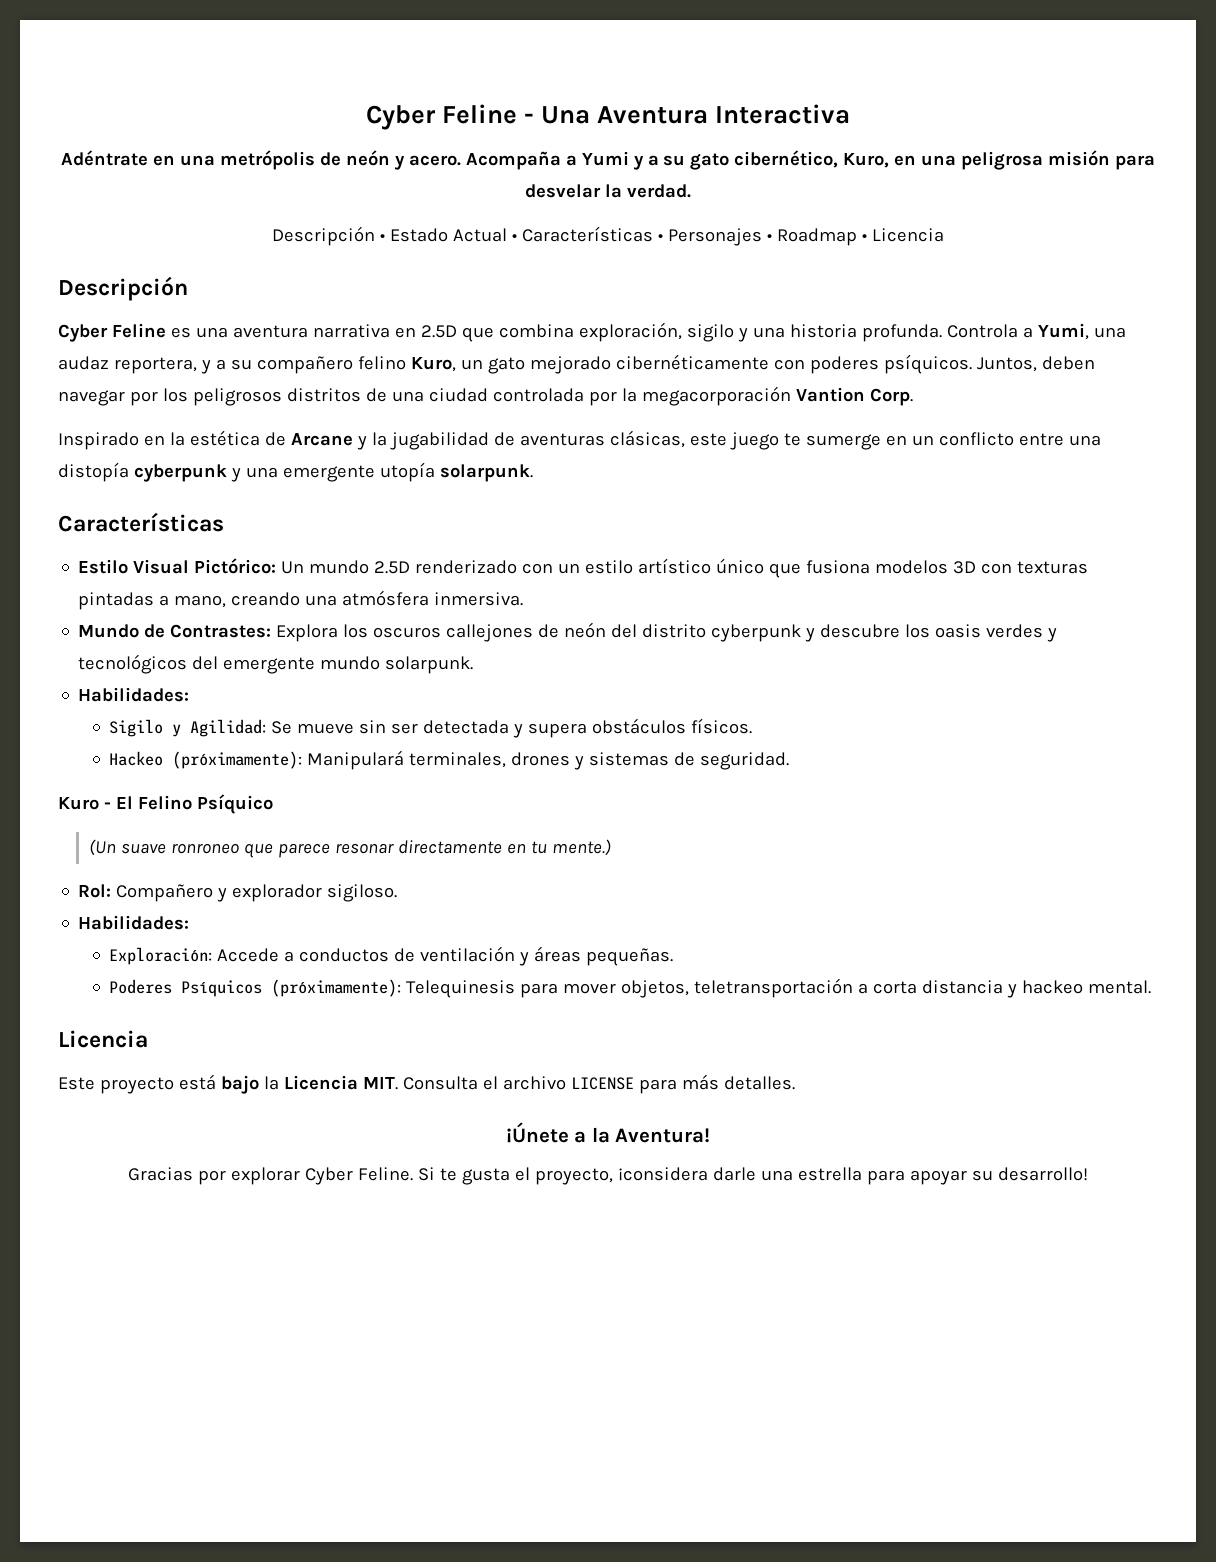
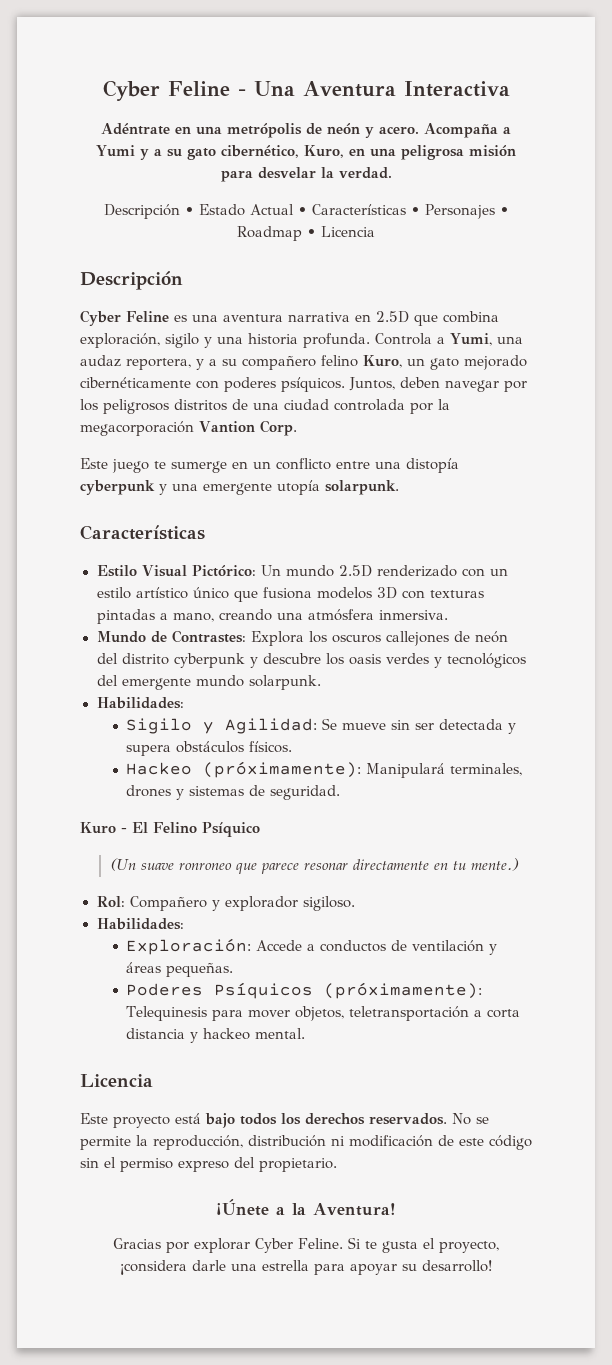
[58,430,727,450] Inspirado en la estética de Arcane y la jugabilidad de aventuras clásicas, este -> [80,458,108,469] Este
[263,1074,795,1094] la Licencia MIT. Consulta el archivo LICENSE para más detalles. -> [240,1113,489,1125] [80,1135,532,1150] [80,1157,337,1172] todos los derechos reservados. No se permite la reproducción, distribución ni modificación de este código sin el permiso expreso del propietario.

